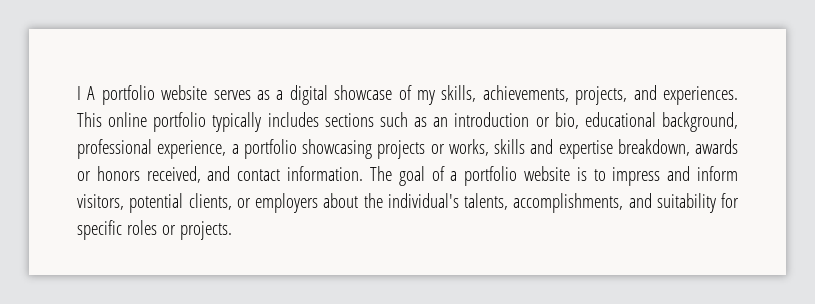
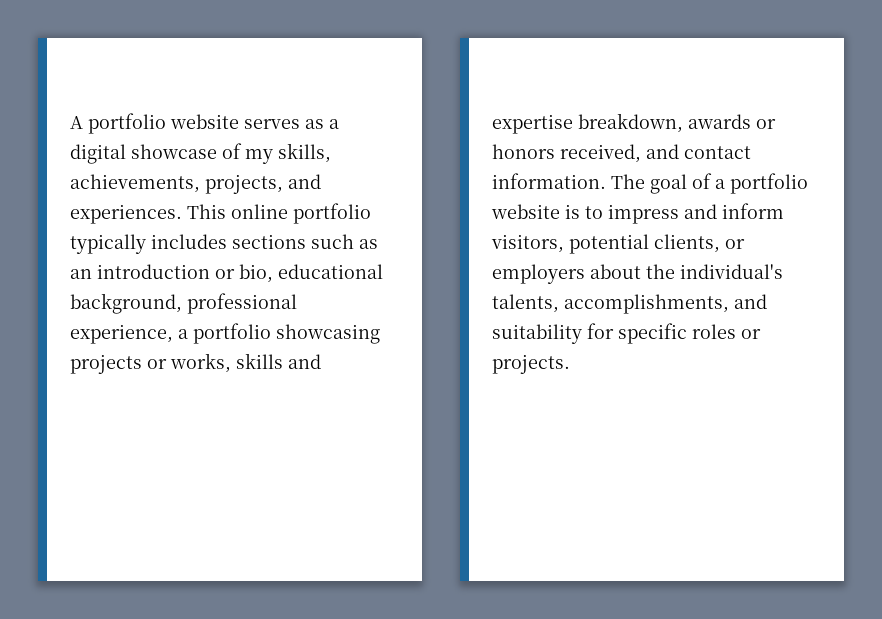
[77,86,81,100] I -> (70, 122) none

